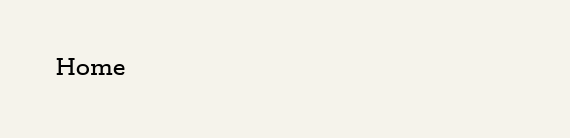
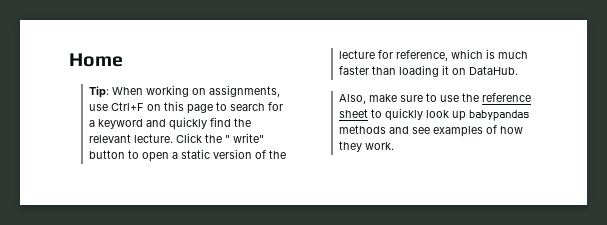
(125, 66) none -> [88,85,280,98] [88,101,283,114] [88,117,251,130] [88,133,264,143] [88,149,286,162] [338,49,528,61] [338,65,518,77] [338,93,531,104] [338,108,529,121] [338,125,523,137] [338,141,394,152] // Tip: When working on assignments, use Ctrl+F on this page to search for a keyword and quickly find the relevant lecture. Click the " write" button to open a static version of the lecture for reference, which is much faster than loading it on DataHub. // Also, make sure to use the reference sheet to quickly look up babypandas methods and see examples of how they work.

